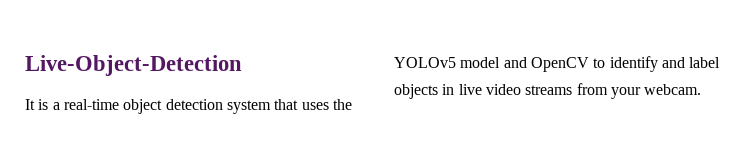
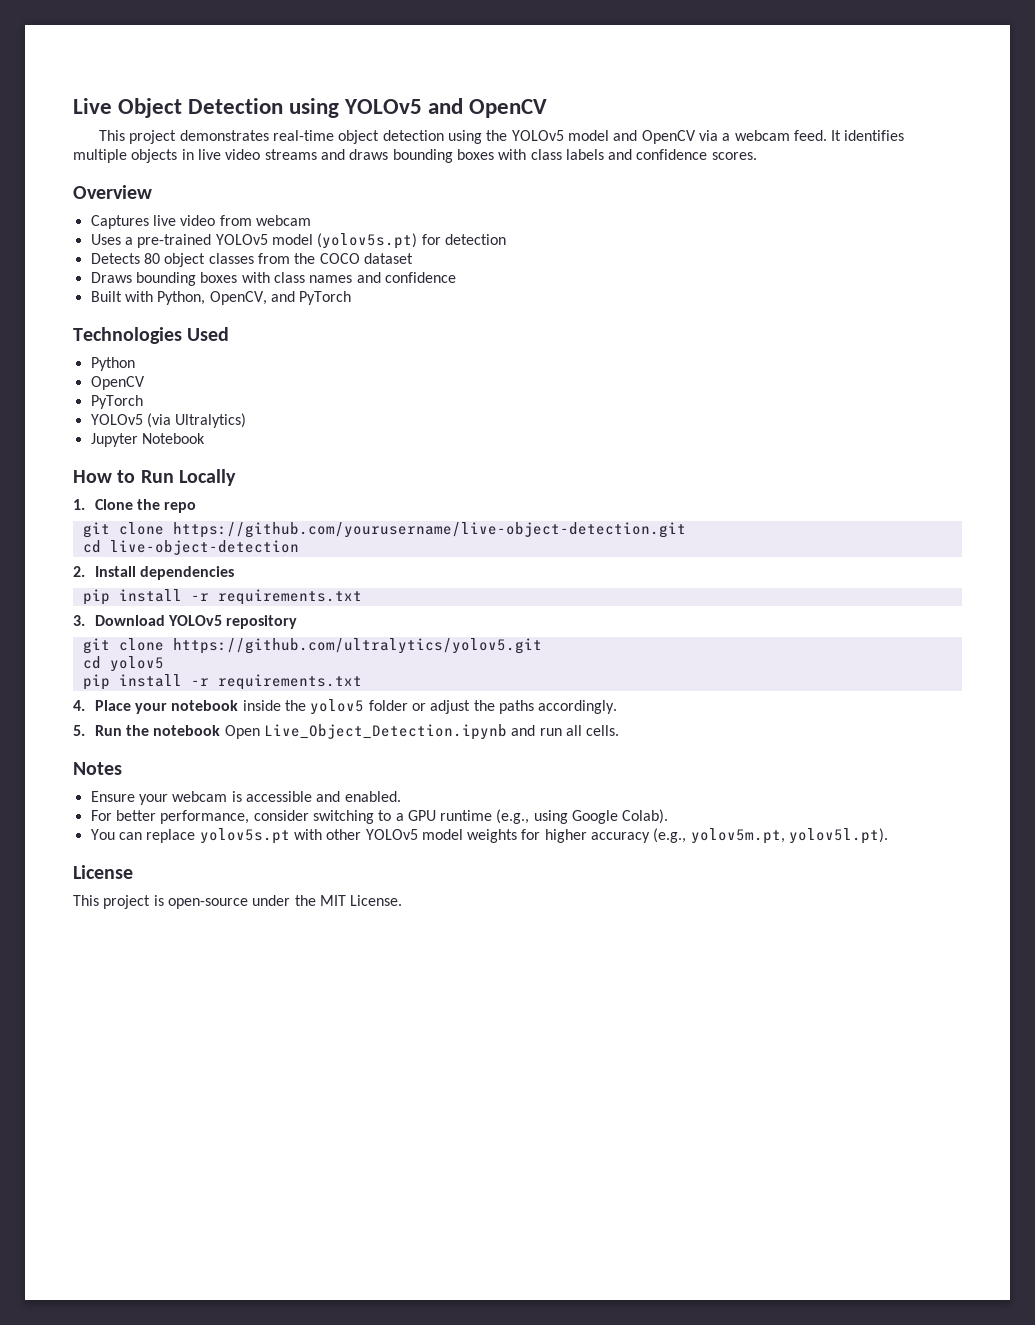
[25,55,242,76] [25,99,329,114] Live-Object-Detection // It is a real-time object detection system that uses -> [73,98,548,118] [99,130,482,144] Live Object Detection using YOLOv5 and OpenCV // This project demonstrates real-time object detection using
[593,56,721,72] to identify and label -> [698,130,905,141] [73,149,127,163] via a webcam feed. It identifies multiple
[576,83,702,99] from your webcam. -> [320,149,757,163] [73,185,152,199] [90,215,311,229] [90,233,506,249] [90,253,413,267] [90,272,456,286] [90,291,352,305] [73,327,230,344] [90,357,135,371] [90,376,145,390] [90,395,143,409] [90,413,247,428] [90,433,205,447] [73,469,237,486] [73,499,197,513] [82,522,686,538] [82,540,299,555] [73,566,235,580] [82,589,362,605] [73,615,298,629] [82,638,542,654] [82,656,164,672] [82,674,362,690] [73,699,618,715] [73,724,620,740] [73,762,122,775] [90,791,401,805] [90,809,669,824] [90,828,889,844] [73,865,133,879] [73,895,403,909] and draws bounding boxes with class labels and confidence scores. // Overview // Captures live video from webcam // Uses a pre-trained YOLOv5 model (yolov5s.pt) for detection // Detects 80 object classes from the COCO dataset // Draws bounding boxes with class names and confidence // Built with Python, OpenCV, and PyTorch // Technologies Used // Python // OpenCV // PyTorch // YOLOv5 (via Ultralytics) // Jupyter Notebook // How to Run Locally // 1. Clone the repo // git clone https://github.com/yourusername/live-object-detection.git // cd live-object-detection // 2. Install dependencies // pip install -r requirements.txt // 3. Download YOLOv5 repository // git clone https://github.com/ultralytics/yolov5.git // cd yolov5 // pip install -r requirements.txt // 4. Place your notebook inside the yolov5 folder or adjust the paths accordingly. // 5. Run the notebook Open Live_Object_Detection.ipynb and run all cells. // Notes // Ensure your webcam is accessible and enabled. // For better performance, consider switching to a GPU runtime (e.g., using Google Colab). // You can replace yolov5s.pt with other YOLOv5 model weights for higher accuracy (e.g., yolov5m.pt, yolov5l.pt). // License // This project is open-source under the MIT License.

